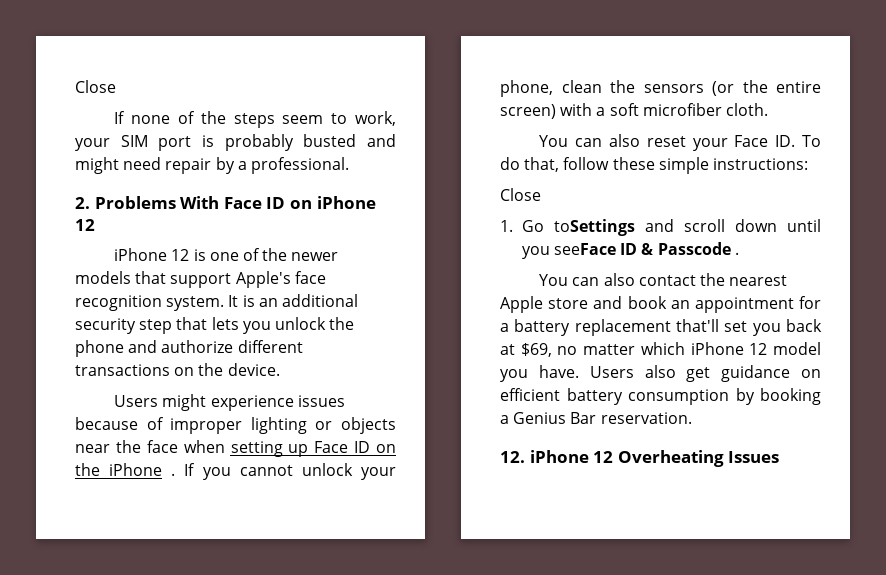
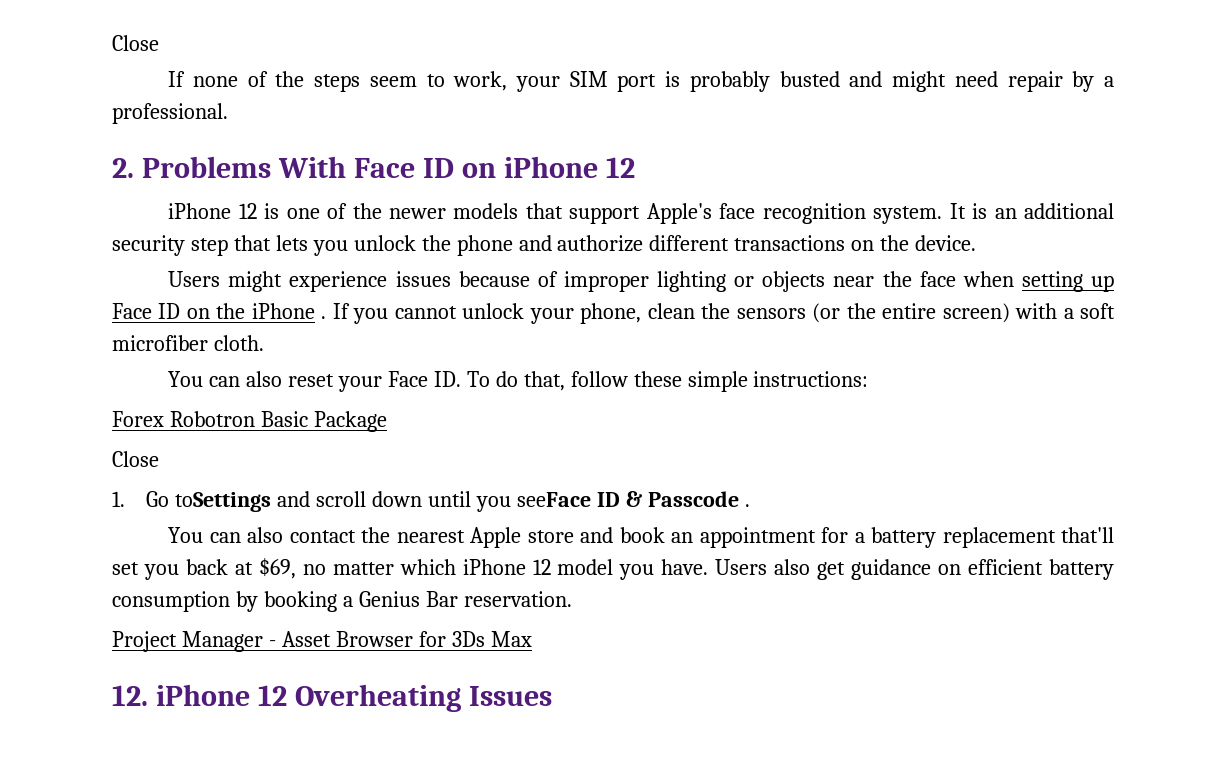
(808, 164) none -> [112,411,387,432] // Forex Robotron Basic Package
(692, 418) none -> [112,631,532,652] // Project Manager - Asset Browser for 3Ds Max

